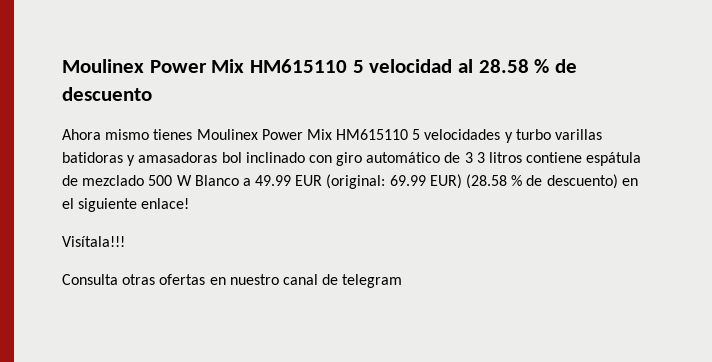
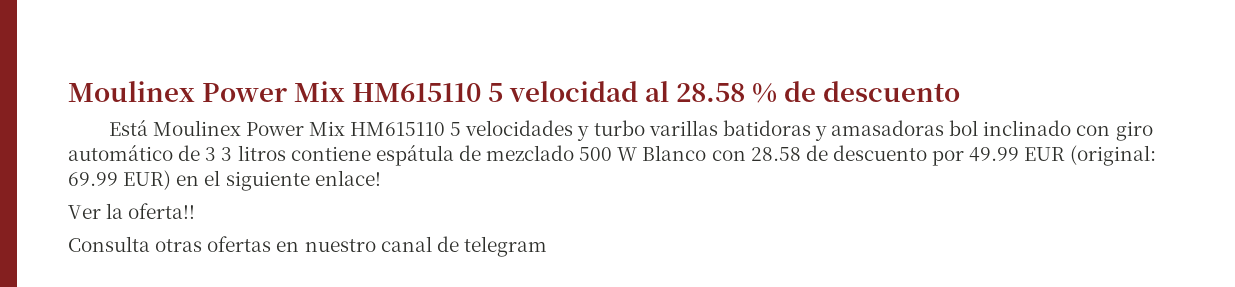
[62,129,193,140] Ahora mismo tienes -> [108,119,148,136] Está
[242,178,251,186] a -> [711,145,965,166] con 28.58 de descuento por
[466,174,618,189] (28.58 % de descuento) -> (172, 180) none
[62,236,125,247] Visítala!!! -> [68,203,196,219] Ver la oferta!!

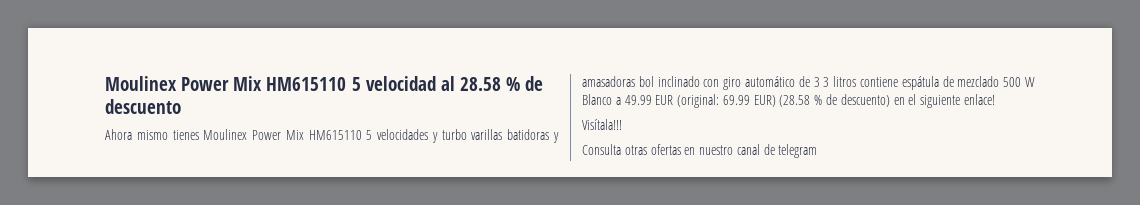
[108,119,148,136] Está -> [105,129,199,140] Ahora mismo tienes
[711,145,965,166] con 28.58 de descuento por -> [615,97,621,105] a
(172, 180) none -> [779,94,890,107] (28.58 % de descuento)
[68,203,196,219] Ver la oferta!! -> [582,119,622,130] Visítala!!!

